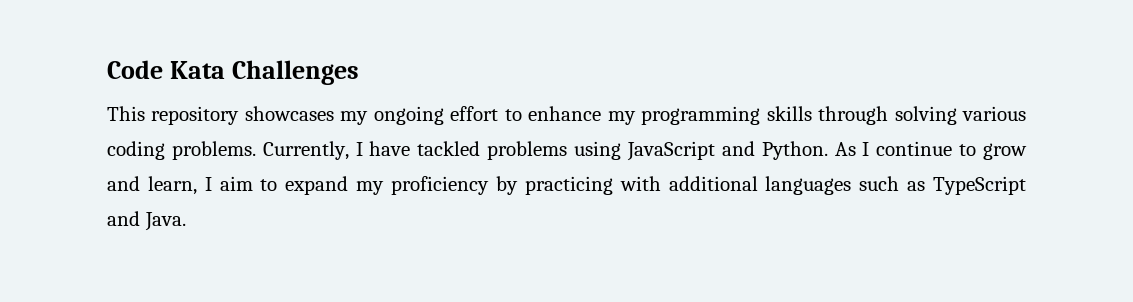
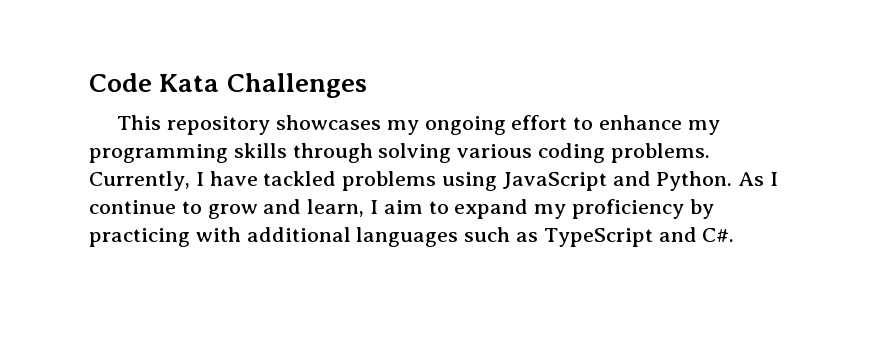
[144,212,186,231] Java. -> [702,228,735,242] C#.

